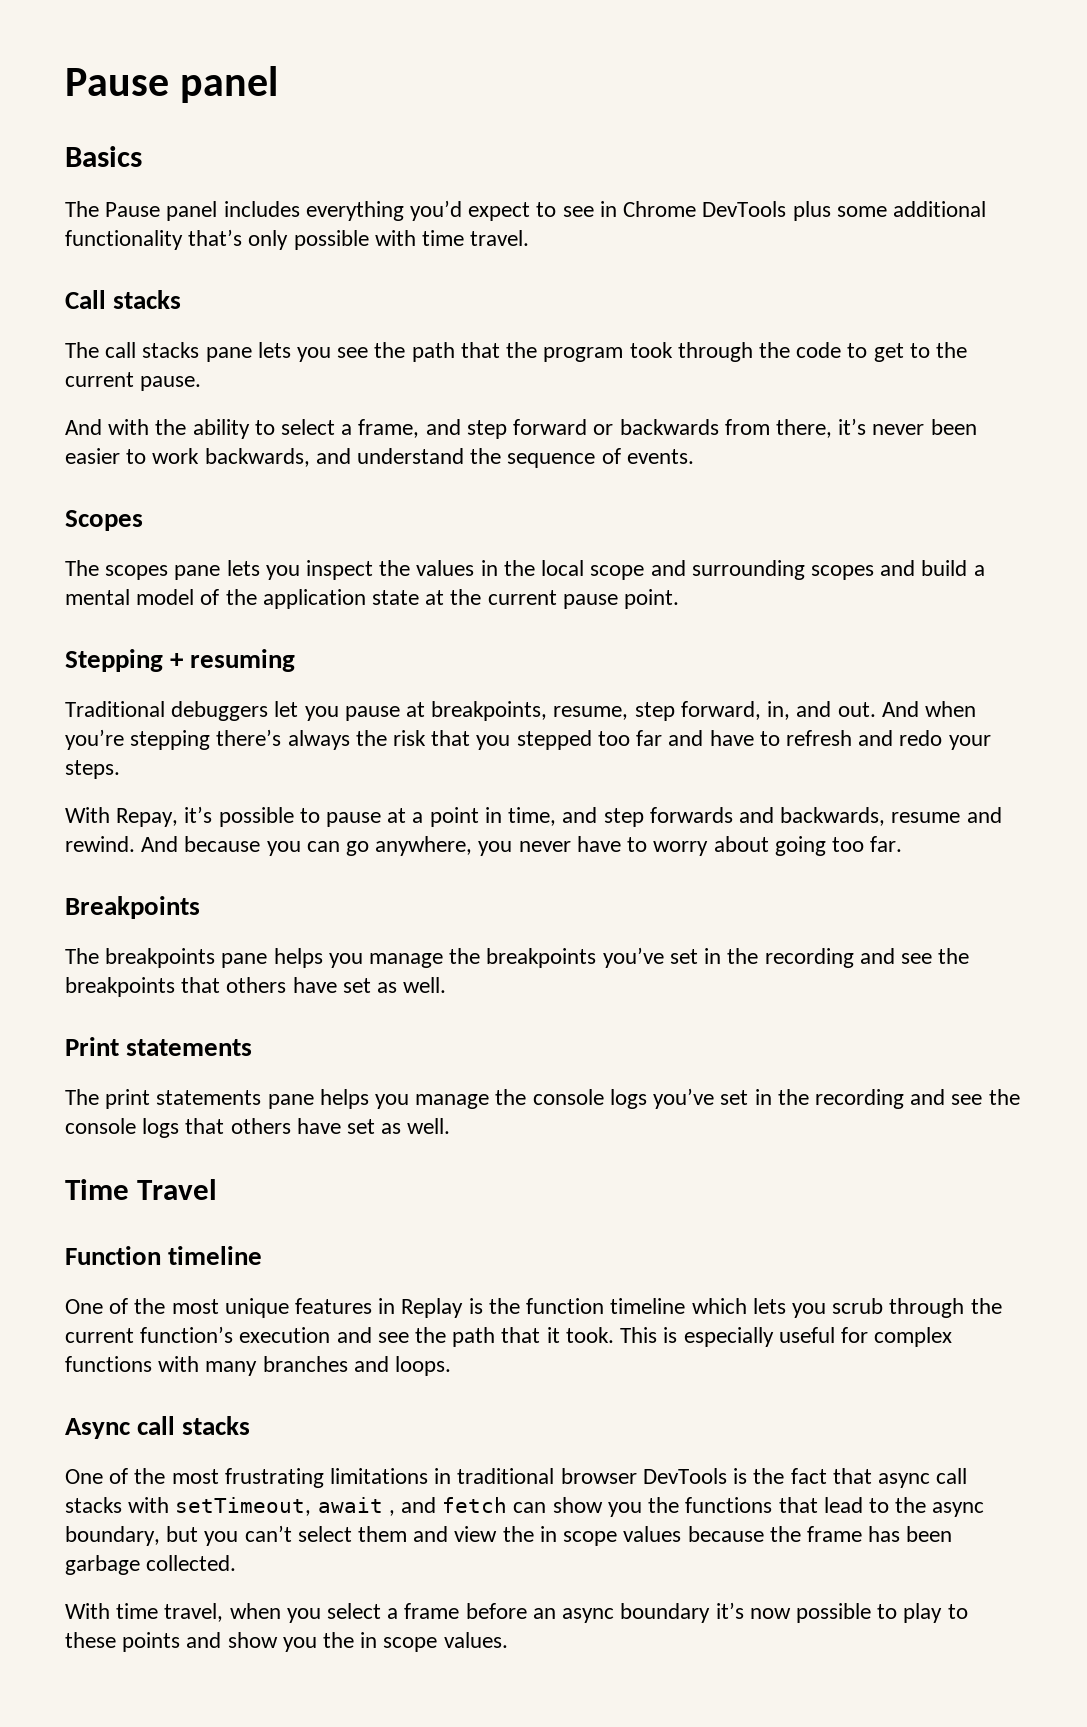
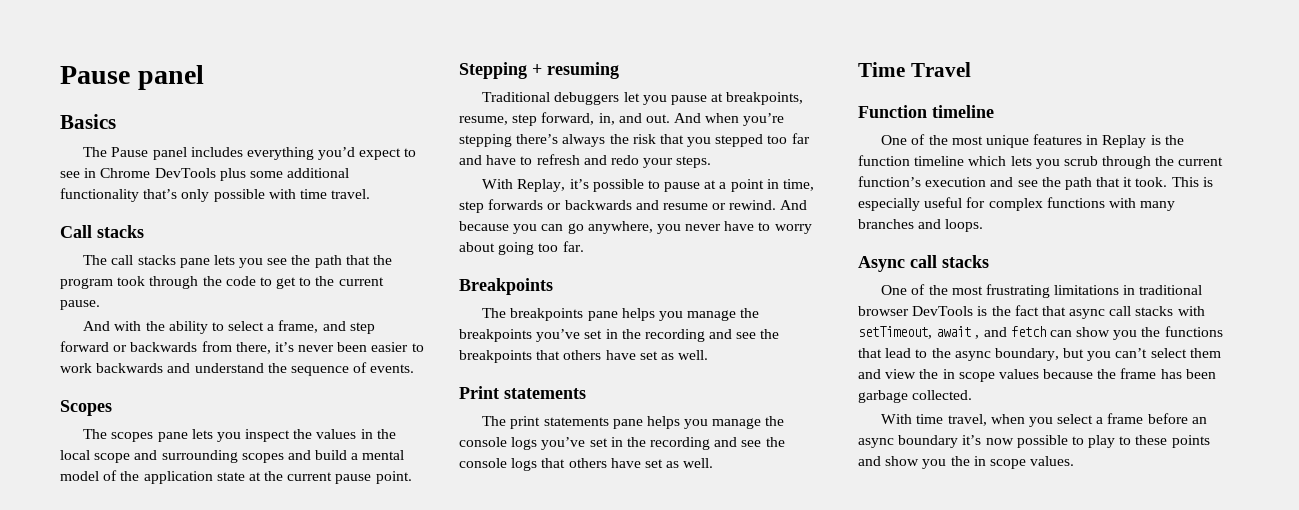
[204,448,310,467] backwards, -> [96,363,164,373] backwards
[116,808,179,827] Repay, -> [517,179,566,192] Replay,
[562,807,598,823] and -> (815, 185) none
[738,807,1002,826] and backwards, resume and -> [547,200,727,210] or backwards and resume or

